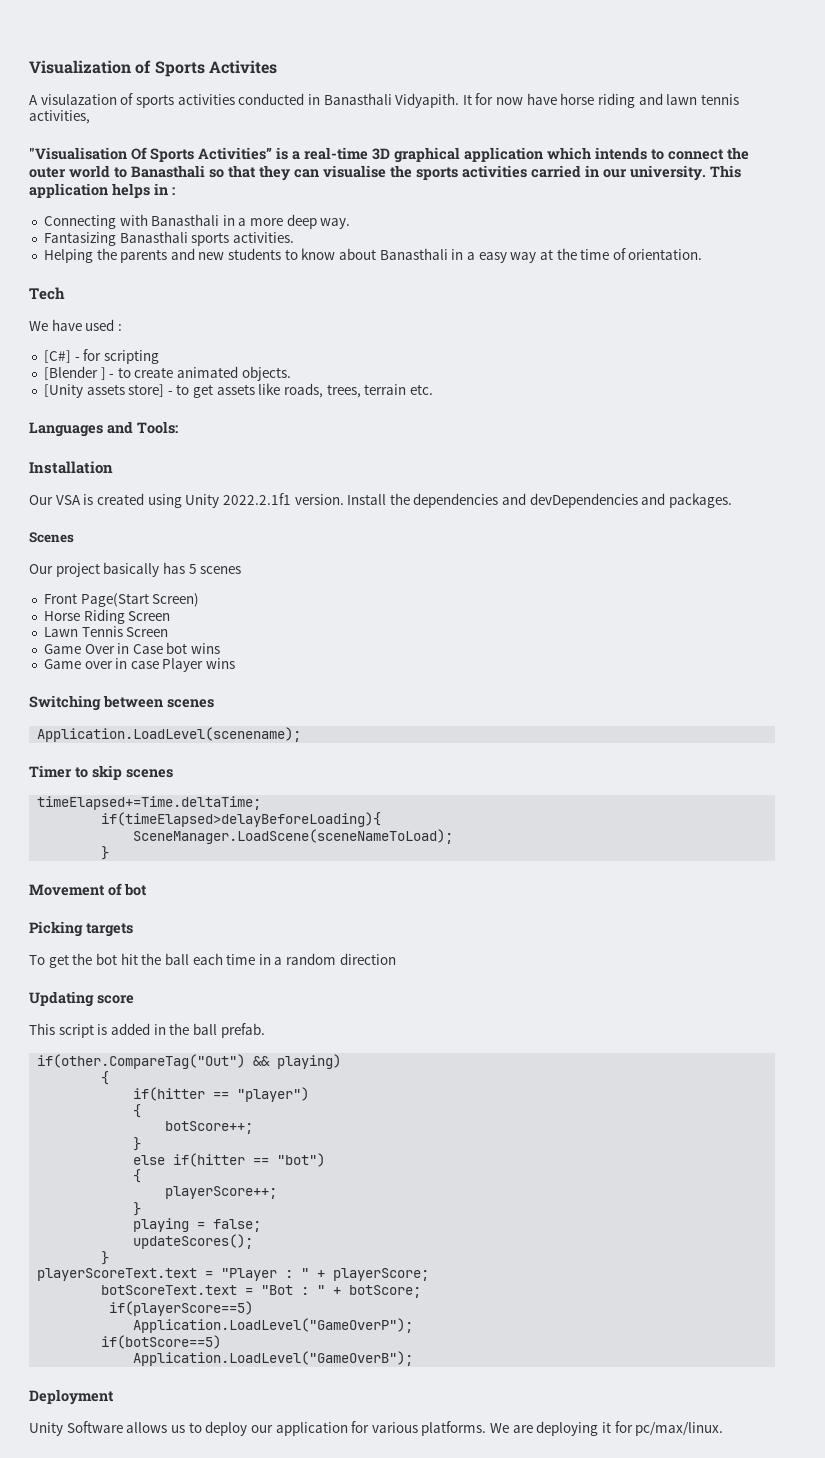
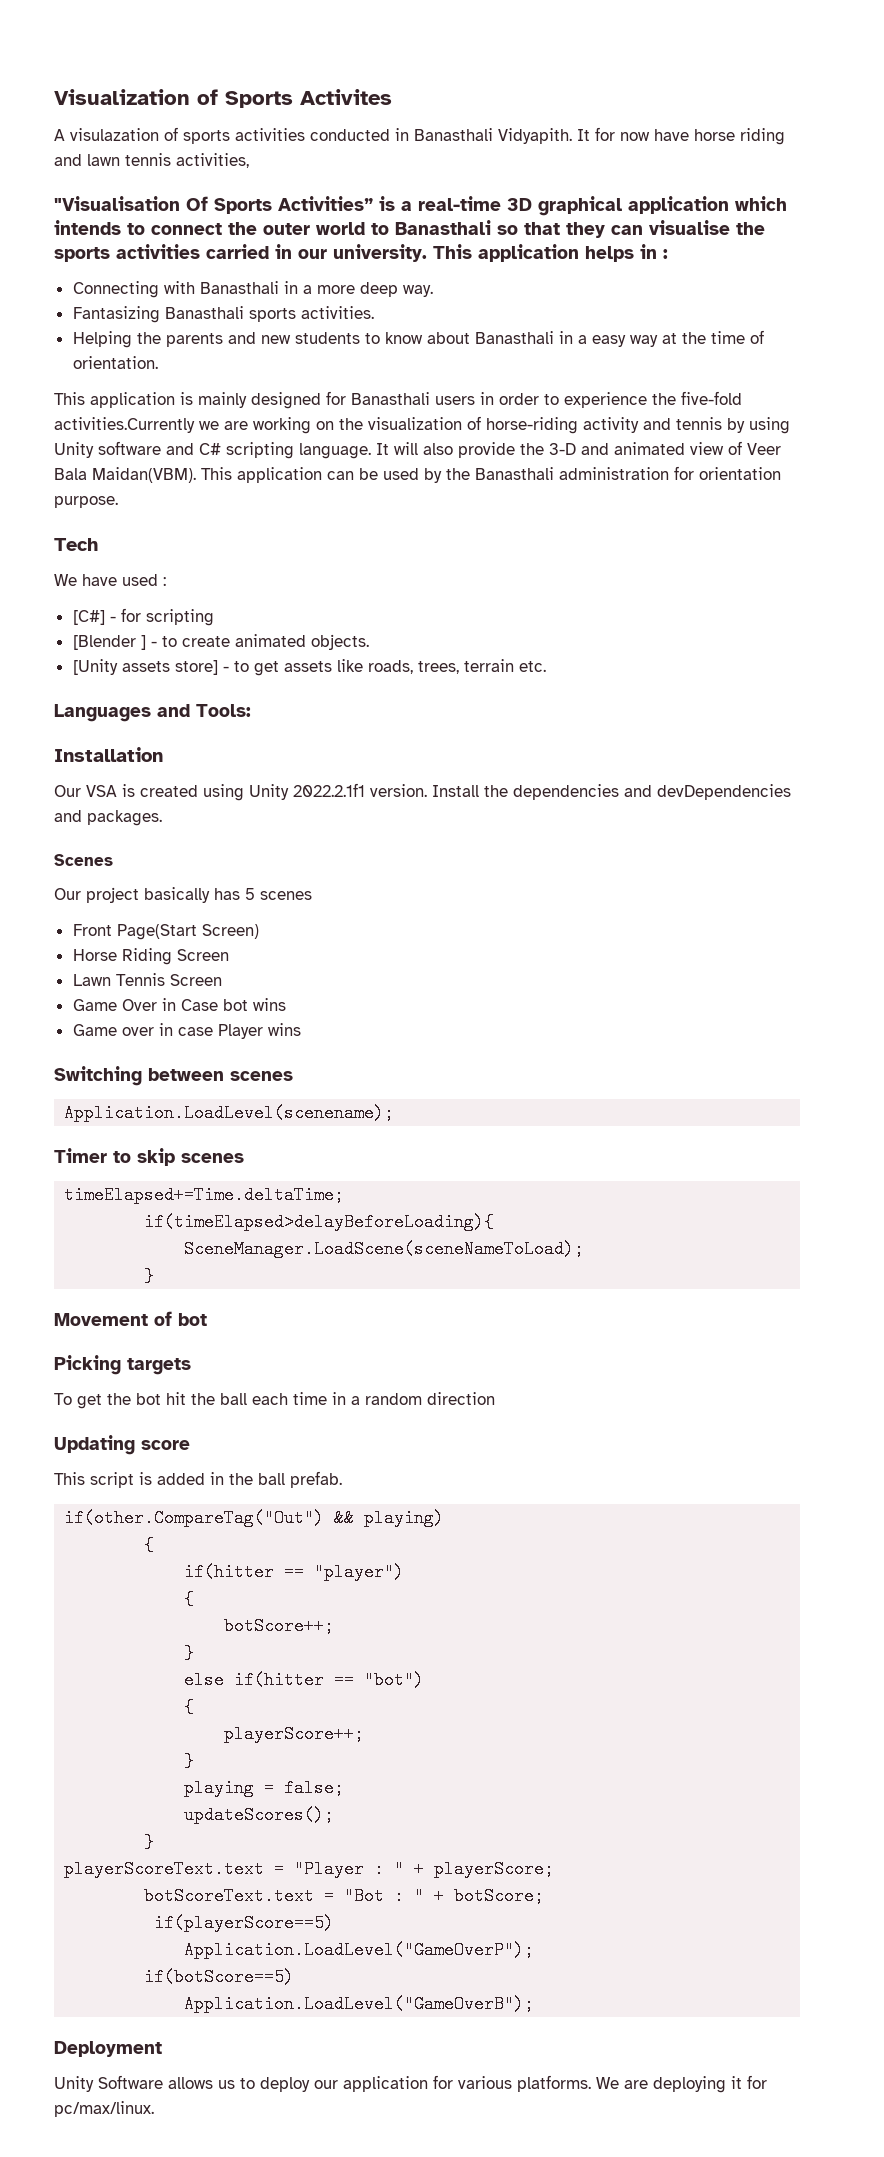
(703, 254) none -> [54,391,742,409] [54,416,790,434] [54,441,781,459] [54,466,781,483] [54,496,118,508] // This application is mainly designed for Banasthali users in order to experience the five-fold activities.Currently we are working on the visualization of horse-riding activity and tennis by using Unity software and C# scripting language. It will also provide the 3-D and animated view of Veer Bala Maidan(VBM). This application can be used by the Banasthali administration for orientation purpose.

